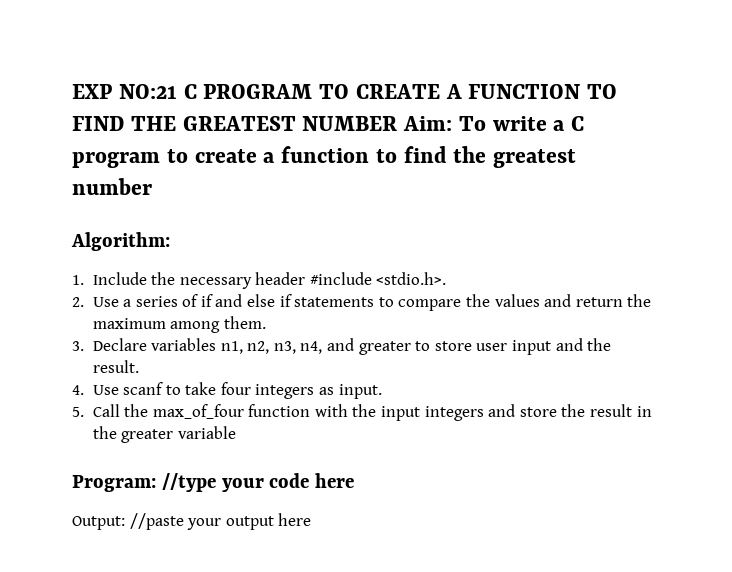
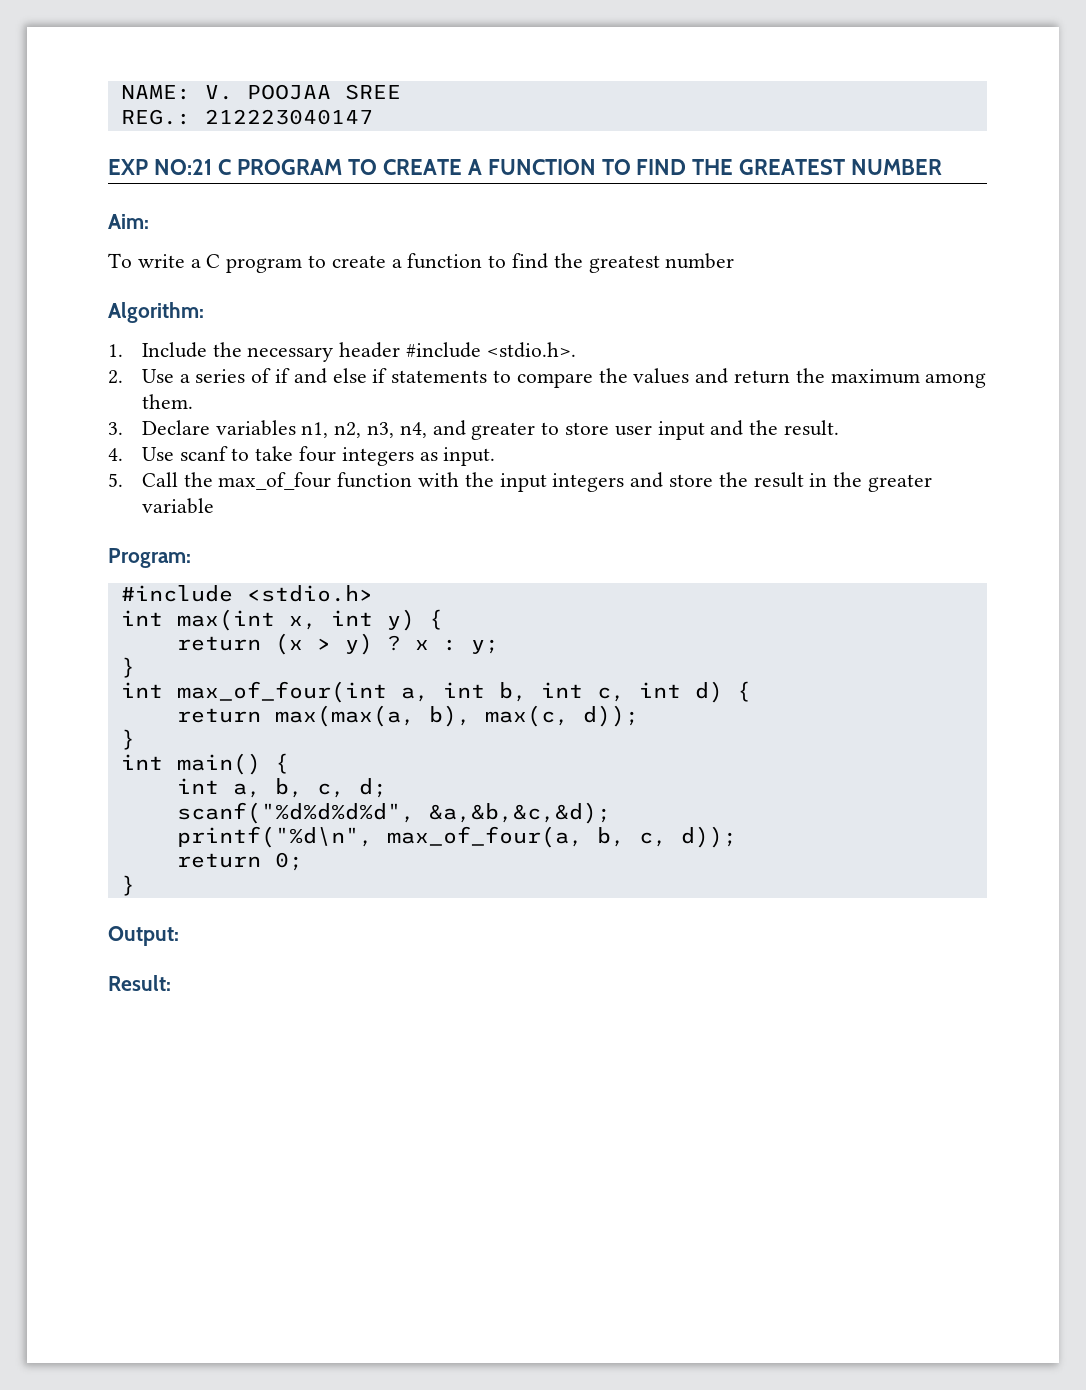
(72, 91) none -> [120,84,401,100] [120,109,373,125] NAME: V. POOJAA SREE // REG.: 212223040147 //
(398, 123) none -> (943, 167) //
(452, 123) none -> (149, 221) //
[161,473,355,492] [72,513,312,530] //type your code here // Output: //paste your output here -> [120,585,373,602] [120,609,443,631] [176,633,499,655] [120,657,135,678] [120,681,751,703] [176,705,639,727] [120,729,135,750] [120,753,289,775] [176,778,387,798] [176,802,611,824] [176,826,737,848] [176,852,303,871] [120,875,135,896] [108,926,179,946] [108,975,171,991] // #include <stdio.h> // int max(int x, int y) { // return (x > y) ? x : y; // } // int max_of_four(int a, int b, int c, int d) { // return max(max(a, b), max(c, d)); // } // int main() { // int a, b, c, d; // scanf("%d%d%d%d", &a,&b,&c,&d); // printf("%d\n", max_of_four(a, b, c, d)); // return 0; // } // Output: // Result:

